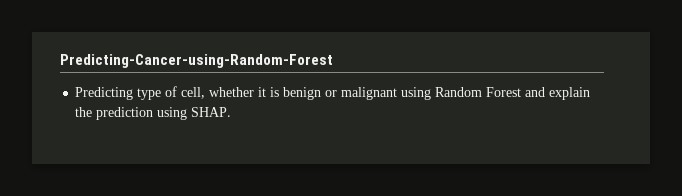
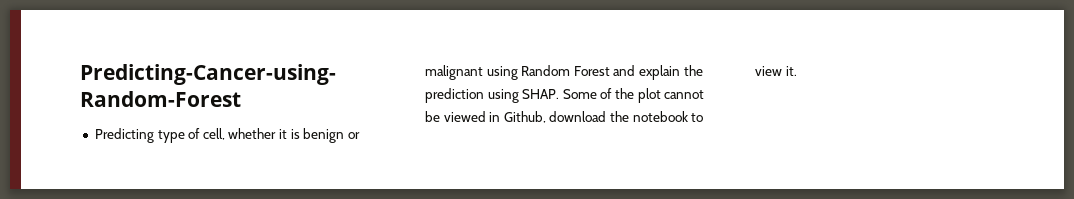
(232, 112) none -> [562,88,705,103] [424,111,704,123] [754,66,797,76] Some of the plot cannot be viewed in Github, download the notebook to view it.

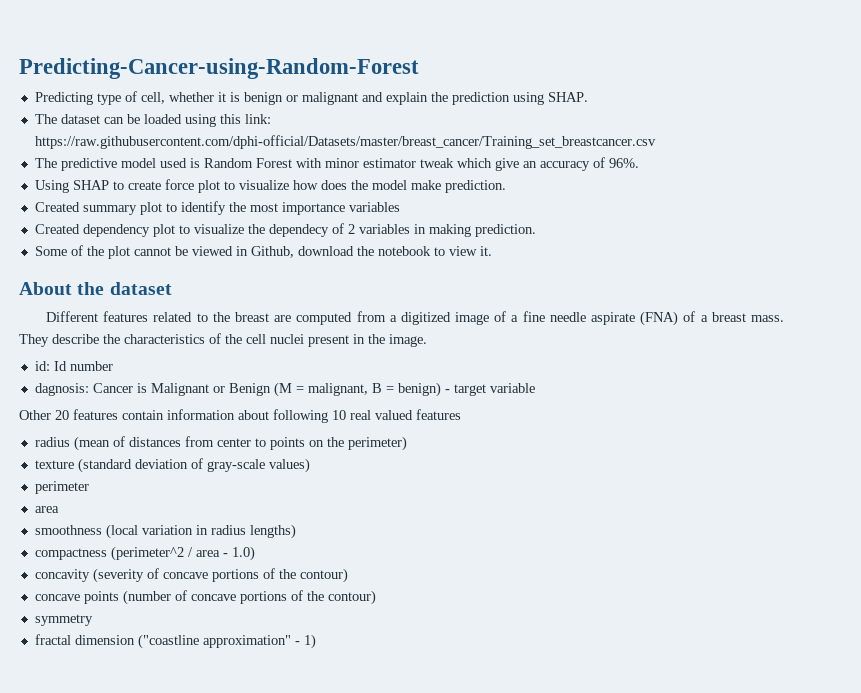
[486,65,610,80] using Random Forest -> (358, 98) none
(560, 94) none -> [34,114,271,127] [34,135,656,149] [34,157,639,171] [34,179,506,193] [34,201,400,215] [34,223,536,237] // The dataset can be loaded using this link: https://raw.githubusercontent.com/dphi-official/Datasets/master/breast_cancer/Training_set_breastcancer.csv // The predictive model used is Random Forest with minor estimator tweak which give an accuracy of 96%. // Using SHAP to create force plot to visualize how does the model make prediction. // Created summary plot to identify the most importance variables // Created dependency plot to visualize the dependecy of 2 variables in making prediction. //
(797, 71) none -> [19,282,172,295] [46,311,785,326] [19,333,427,347] [34,361,113,371] [34,382,535,397] [19,409,461,423] [34,436,407,451] [34,458,310,473] [34,481,89,494] [34,506,59,513] [34,524,296,539] [34,546,255,561] [34,568,348,583] [34,590,376,605] [34,614,93,626] [34,634,316,649] // About the dataset // Different features related to the breast are computed from a digitized image of a fine needle aspirate (FNA) of a breast mass. They describe the characteristics of the cell nuclei present in the image. // id: Id number // dagnosis: Cancer is Malignant or Benign (M = malignant, B = benign) - target variable // Other 20 features contain information about following 10 real valued features // radius (mean of distances from center to points on the perimeter) // texture (standard deviation of gray-scale values) // perimeter // area // smoothness (local variation in radius lengths) // compactness (perimeter^2 / area - 1.0) // concavity (severity of concave portions of the contour) // concave points (number of concave portions of the contour) // symmetry // fractal dimension ("coastline approximation" - 1)

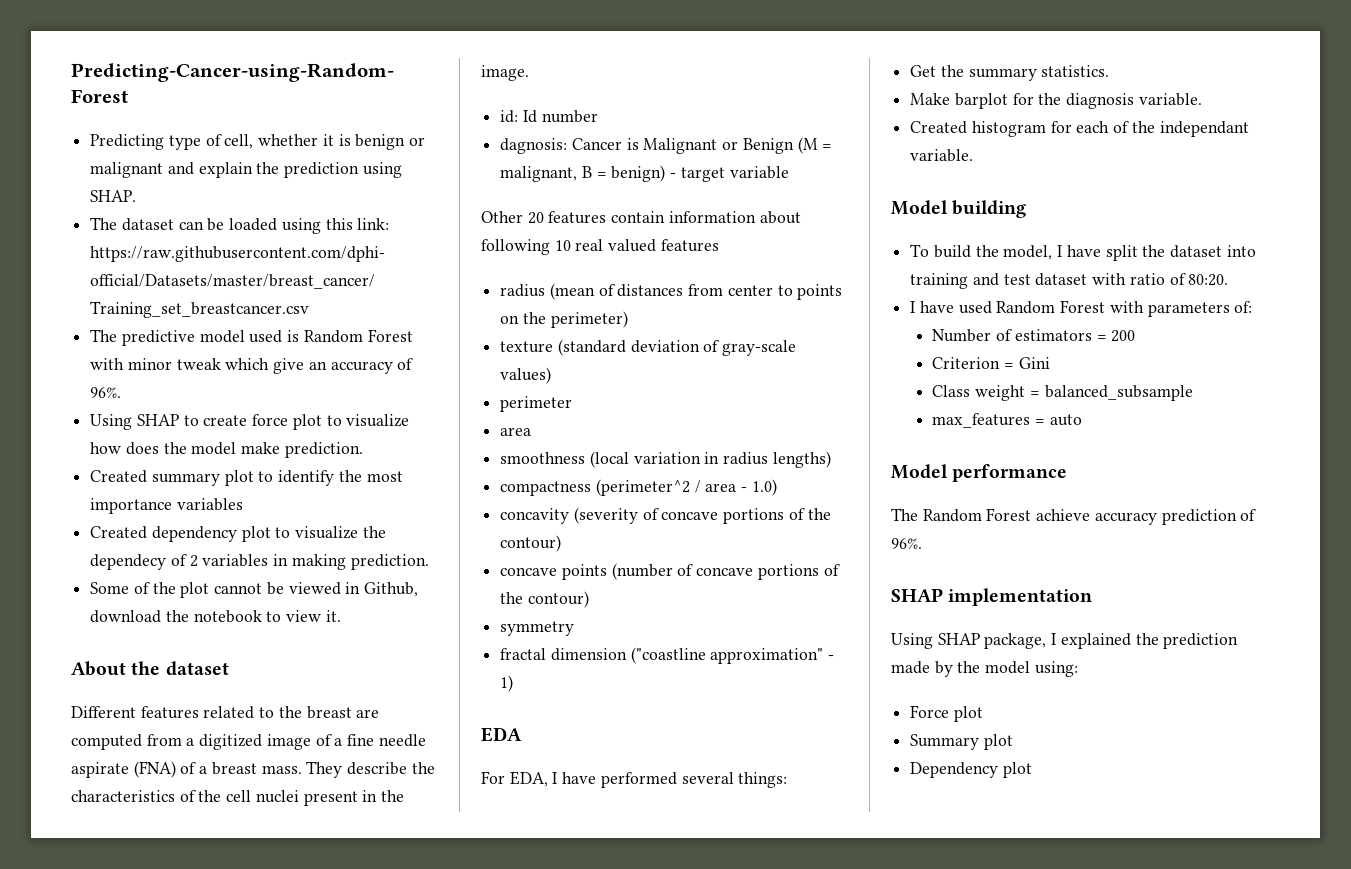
[362,158,416,168] estimator -> (172, 364) none
(316, 641) none -> [481,727,522,742] [481,771,788,788] [910,65,1110,81] [910,93,1202,109] [910,121,1249,137] [910,149,974,162] [891,200,1027,218] [910,244,1256,261] [910,273,1229,289] [910,300,1253,317] [932,329,1136,342] [932,357,1050,369] [932,385,1193,401] [932,413,1082,428] [891,464,1068,482] [891,508,1257,525] [891,538,922,549] [891,588,1093,606] [891,633,1239,649] [891,661,1078,677] [910,705,983,722] [910,734,1013,750] [910,762,1032,778] // EDA // For EDA, I have performed several things: // Get the summary statistics. // Make barplot for the diagnosis variable. // Created histogram for each of the independant variable. // Model building // To build the model, I have split the dataset into training and test dataset with ratio of 80:20. // I have used Random Forest with parameters of: // Number of estimators = 200 // Criterion = Gini // Class weight = balanced_subsample // max_features = auto // Model performance // The Random Forest achieve accuracy prediction of 96%. // SHAP implementation // Using SHAP package, I explained the prediction made by the model using: // Force plot // Summary plot // Dependency plot

